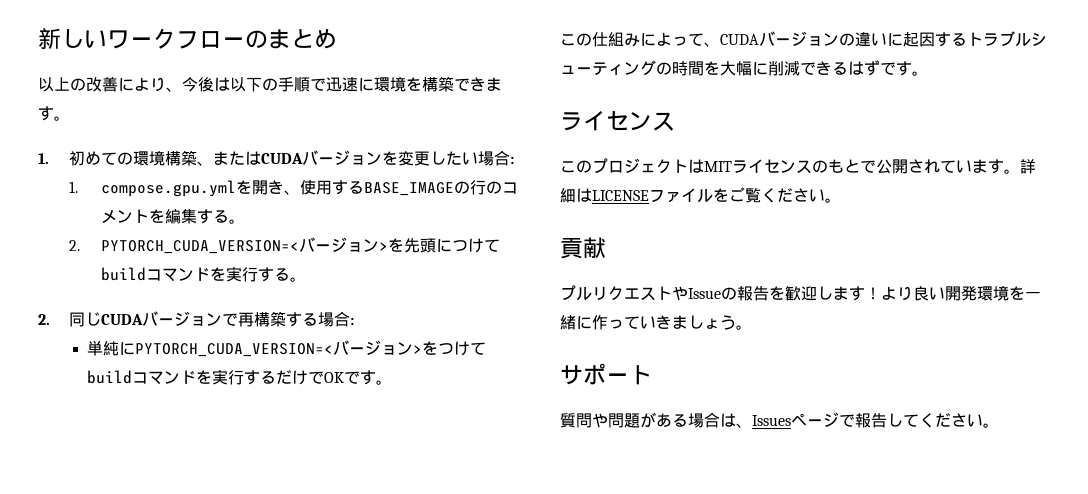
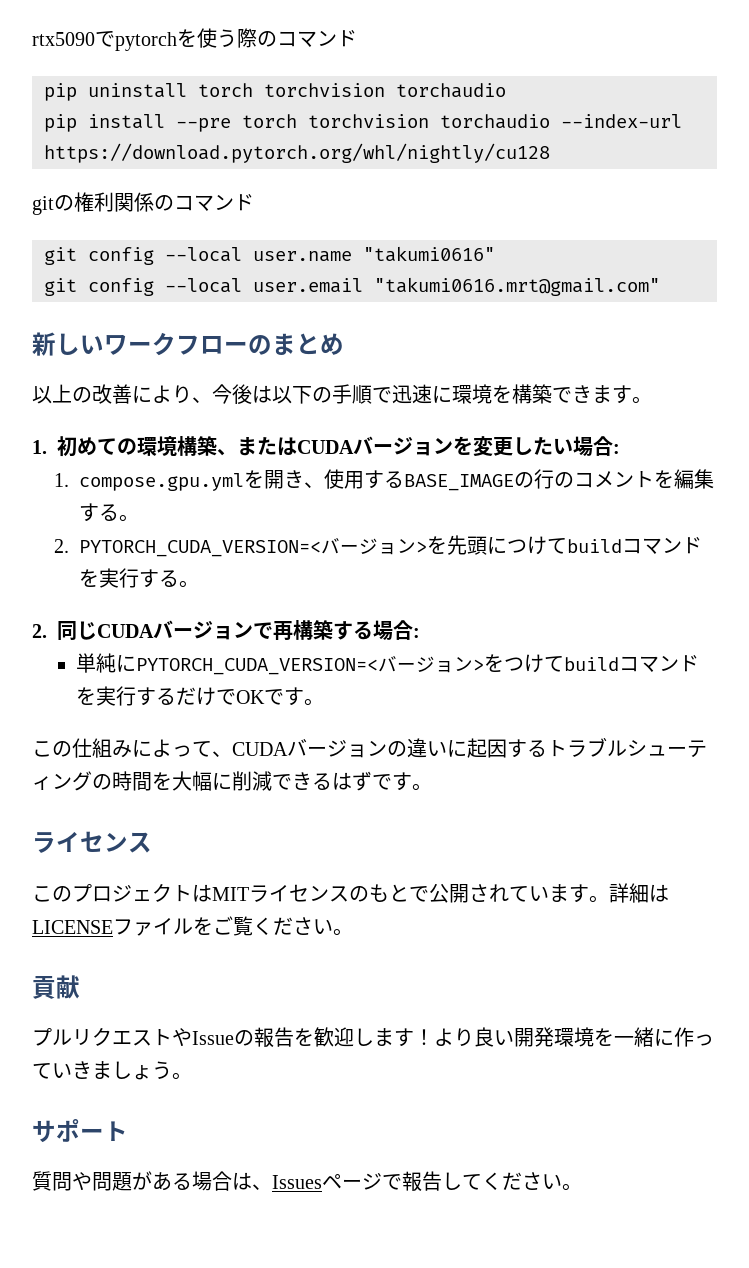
(38, 39) none -> [32,28,357,51] [44,83,506,101] [44,114,682,132] [44,143,550,163] [32,192,254,215] [44,246,495,265] [44,277,660,296] rtx5090でpytorchを使う際のコマンド // pip uninstall torch torchvision torchaudio // pip install --pre torch torchvision torchaudio --index-url https://download.pytorch.org/whl/nightly/cu128 // gitの権利関係のコマンド // git config --local user.name "takumi0616" // git config --local user.email "takumi0616.mrt@gmail.com" //

